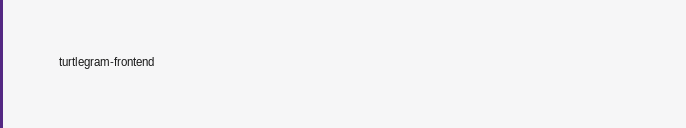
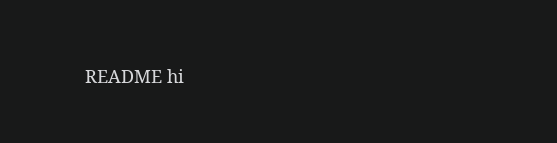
[59,57,154,69] turtlegram-frontend -> [85,69,184,83] README hi

